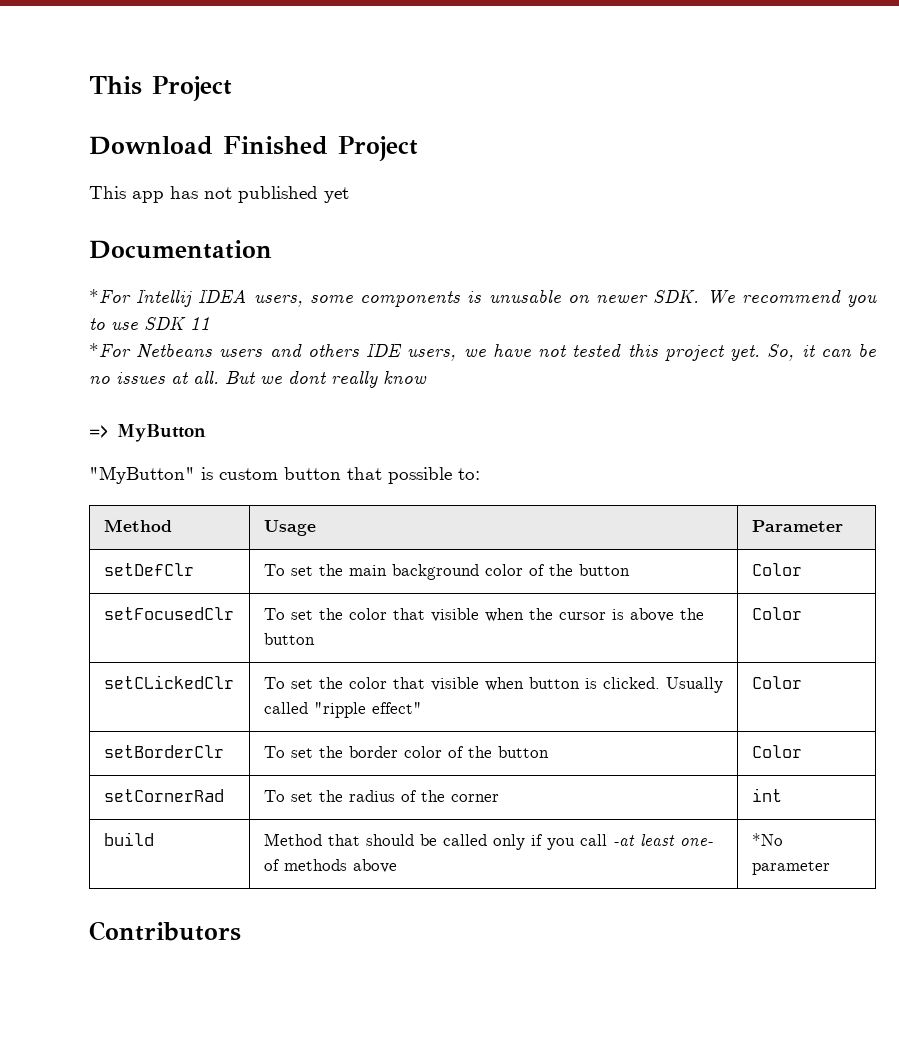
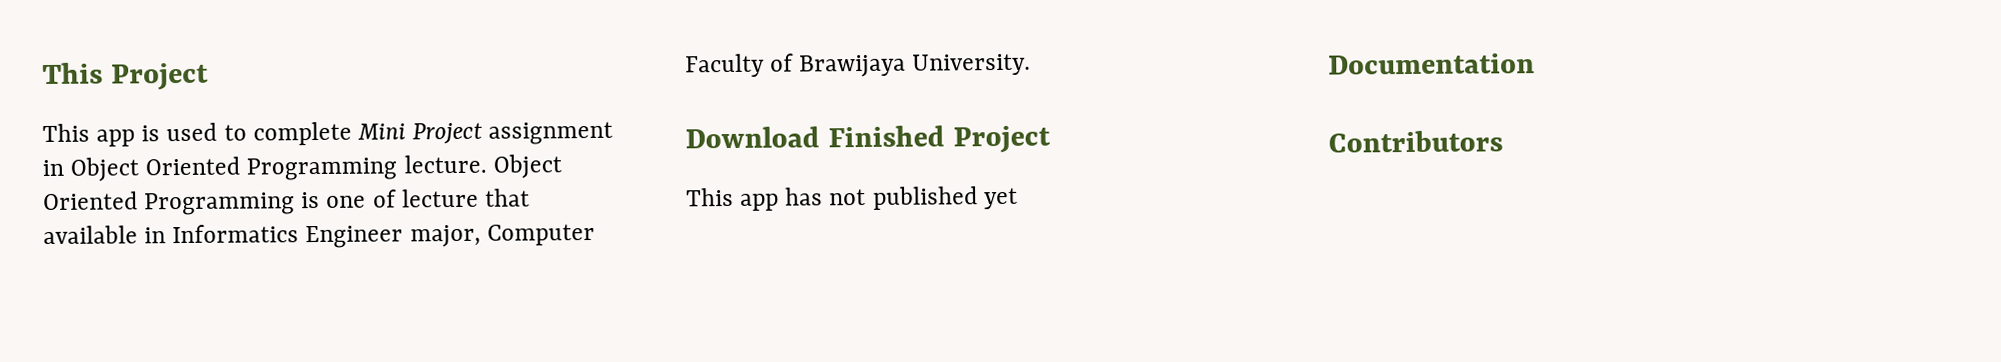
(232, 88) none -> [42,121,614,147] [42,154,562,182] [43,188,530,216] [43,223,595,249] [685,53,1032,78] // This app is used to complete Mini Project assignment in Object Oriented Programming lecture. Object Oriented Programming is one of lecture that available in Informatics Engineer major, Computer Faculty of Brawijaya University.
[89,289,878,307] [89,316,210,330] [89,343,877,361] [89,371,427,388] [89,424,206,442] [89,466,480,484] [103,519,172,532] [263,520,316,536] [751,520,843,532] [103,563,194,576] [263,564,630,580] [751,563,802,576] [103,607,234,620] [263,608,704,622] [263,633,315,645] [751,607,802,620] [103,675,234,689] [263,677,723,693] [263,702,422,718] [751,676,802,689] [103,745,224,758] [263,746,549,758] [751,745,802,758] [103,789,224,802] [263,790,499,802] [751,788,782,802] [103,832,154,846] [263,833,713,850] [263,859,397,873] [751,833,783,846] [751,861,830,875] // *For Intellij IDEA users, some components is unusable on newer SDK. We recommend you to use SDK 11 // *For Netbeans users and others IDE users, we have not tested this project yet. So, it can be no issues at all. But we dont really know // => MyButton // "MyButton" is custom button that possible to: // Method | Usage | Parameter // setDefClr | To set the main background color of the button | Color // setFocusedClr | To set the color that visible when the cursor is above the button | Color // setCLickedClr | To set the color that visible when button is clicked. Usually called "ripple effect" | Color // setBorderClr | To set the border color of the button | Color // setCornerRad | To set the radius of the corner | int // build | Method that should be called only if you call -at least one- of methods above | *No parameter -> (1535, 64) none

